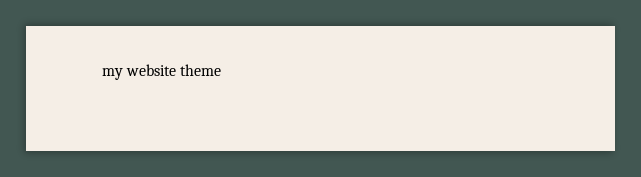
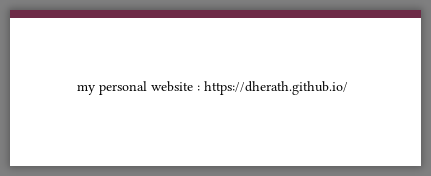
[126,64,222,76] website theme -> [99,81,348,95] personal website : https://dherath.github.io/

